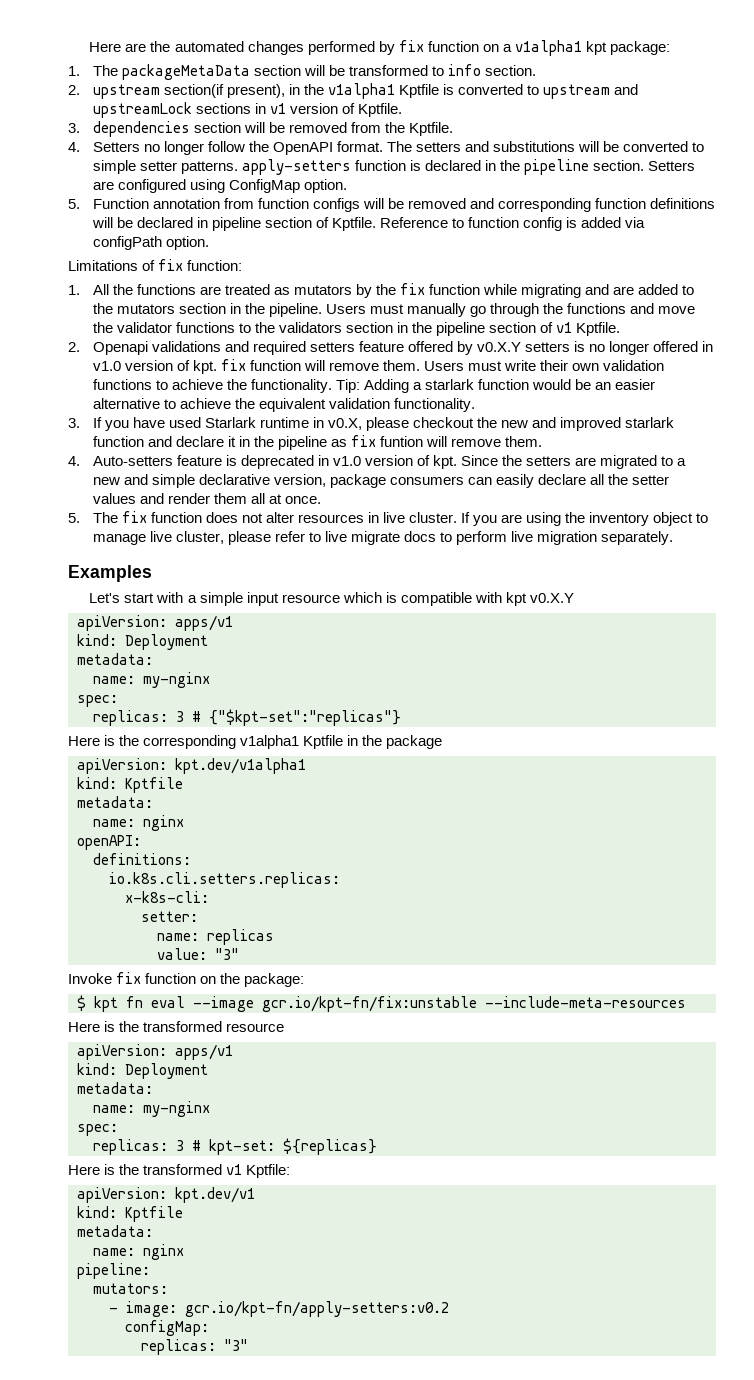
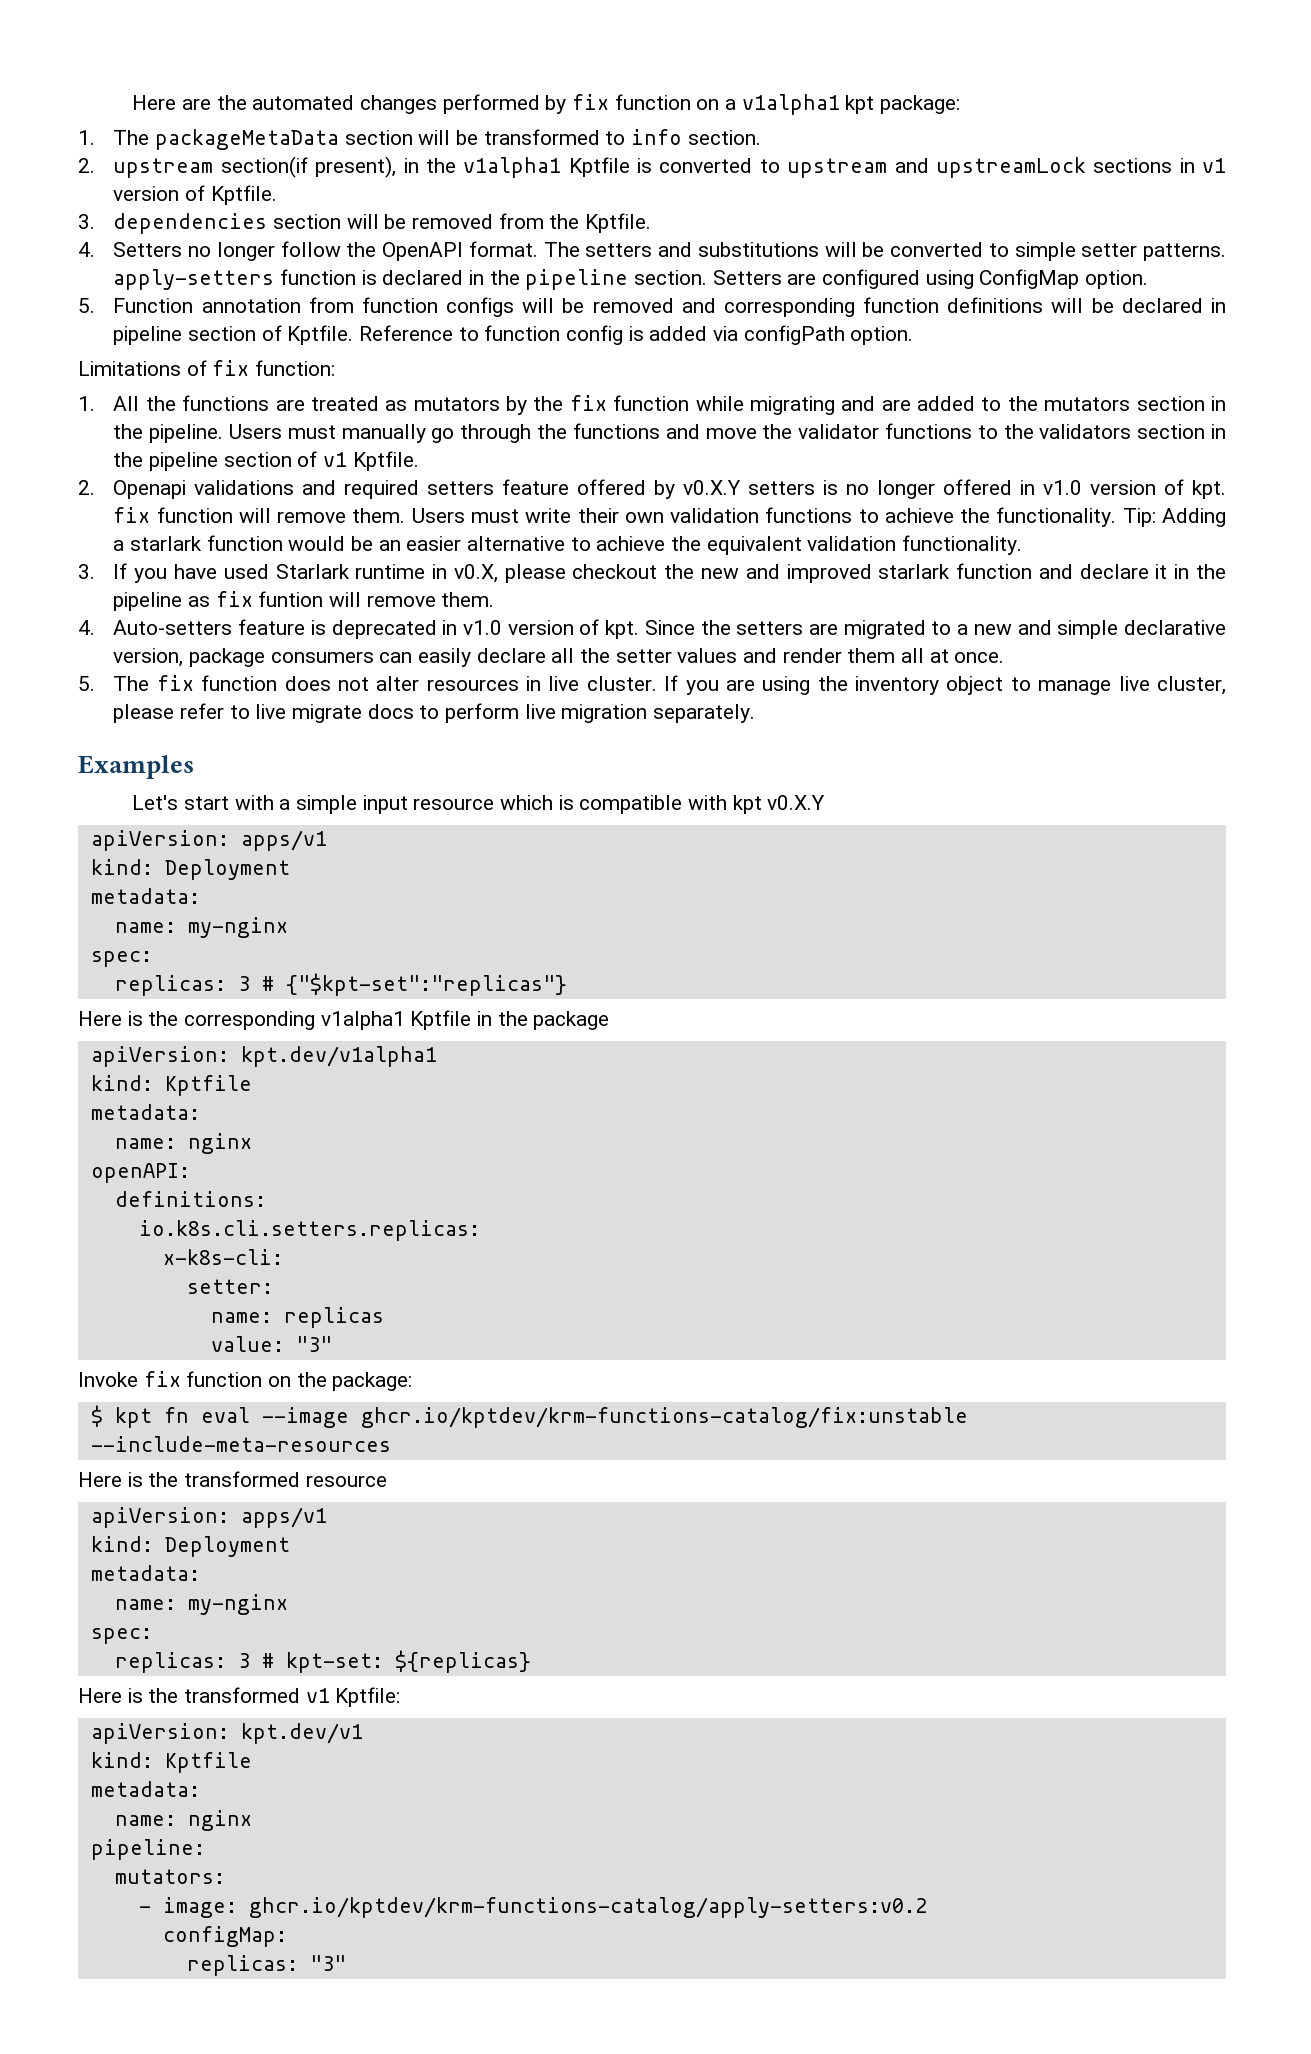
[262,996,477,1012] gcr.io/kpt-fn/fix:unstable -> [360,1407,968,1428] ghcr.io/kptdev/krm-functions-catalog/fix:unstable
[185,1301,449,1317] gcr.io/kpt-fn/apply-setters:v0.2 -> [248,1897,927,1918] ghcr.io/kptdev/krm-functions-catalog/apply-setters:v0.2

